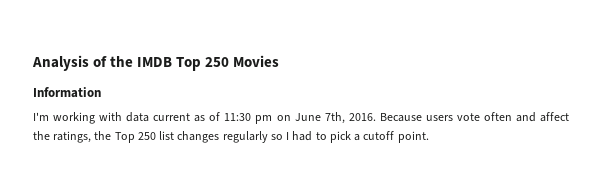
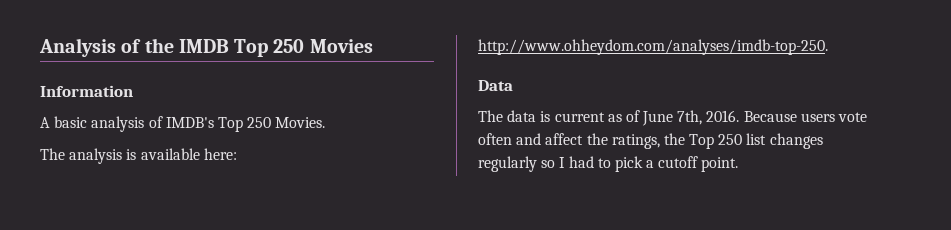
[33,112,291,124] I'm working with data current as of 11:30 pm on -> [40,116,326,132] [40,148,237,164] [478,39,828,55] [478,80,513,91] [478,110,640,122] A basic analysis of IMDB's Top 250 Movies. // The analysis is available here: http://www.ohheydom.com/analyses/imdb-top-250. // Data // The data is current as of

